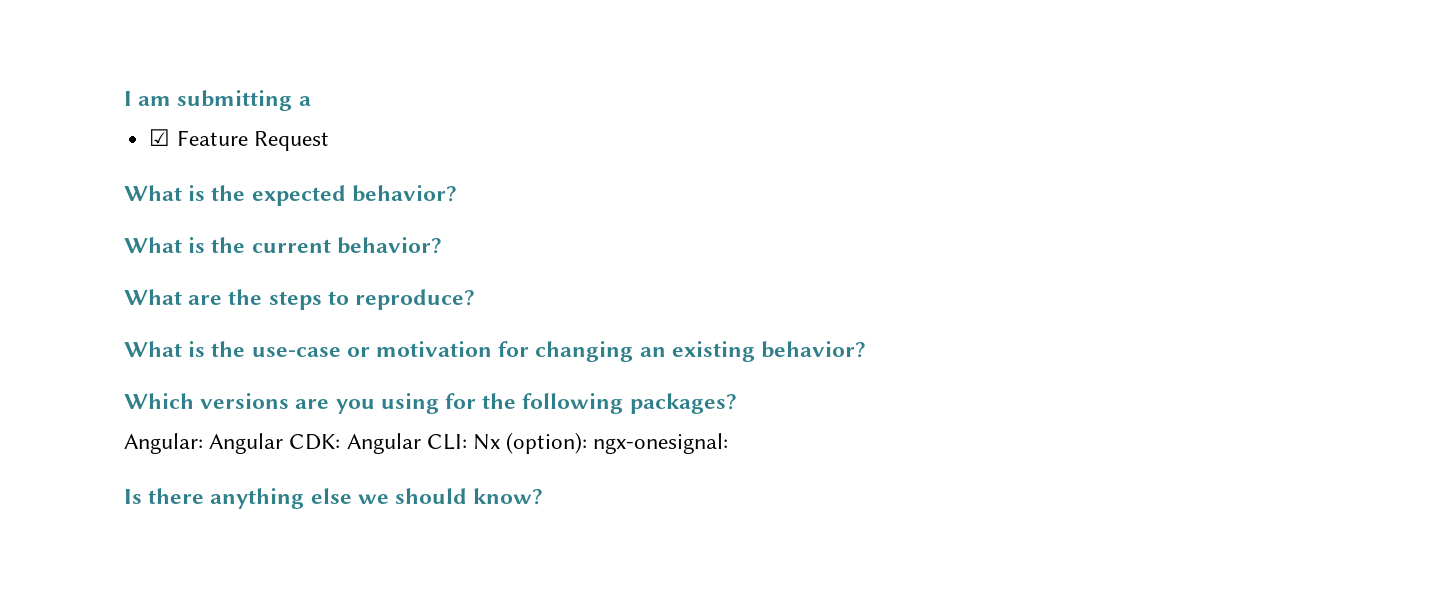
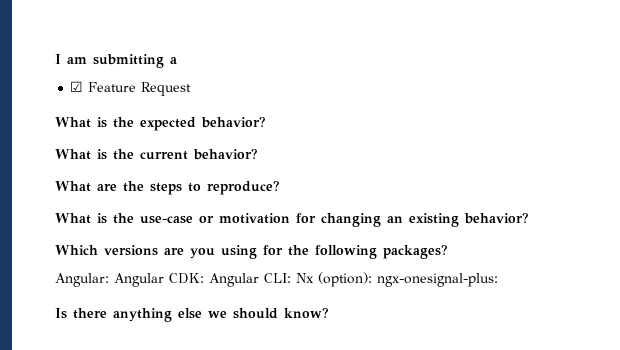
[593,433,729,454] ngx-onesignal: -> [377,273,498,287] ngx-onesignal-plus:

